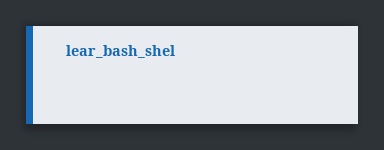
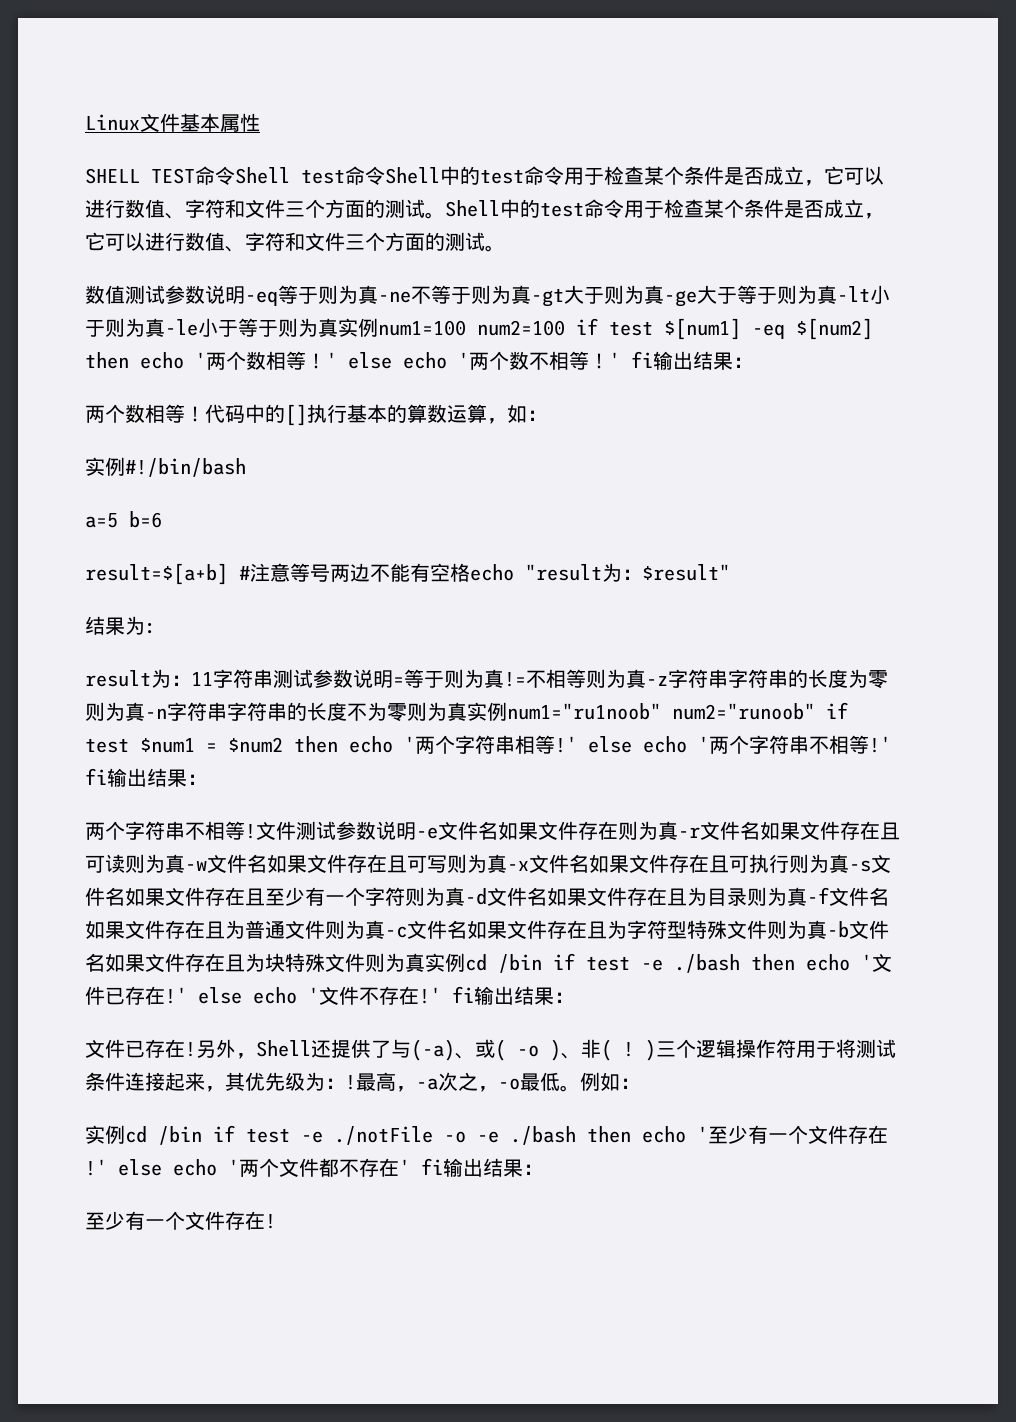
[66,45,175,58] lear_bash_shel -> [85,113,260,132] [85,166,884,186] [85,199,884,219] [85,232,505,252] [85,285,890,307] [85,318,873,340] [85,351,753,370] [85,404,547,426] [85,457,246,477] [85,511,162,528] [85,563,730,585] [85,616,156,635] [85,669,888,689] [85,702,848,722] [85,735,891,754] [85,768,207,787] [85,821,900,840] [85,854,891,873] [85,887,889,906] [85,920,889,940] [85,953,892,973] [85,986,574,1005] [85,1039,896,1061] [85,1072,640,1092] [85,1125,888,1145] [85,1158,543,1177] [85,1211,276,1230] Linux文件基本属性 // SHELL TEST命令Shell test命令Shell中的test命令用于检查某个条件是否成立，它可以进行数值、字符和文件三个方面的测试。Shell中的test命令用于检查某个条件是否成立，它可以进行数值、字符和文件三个方面的测试。 // 数值测试参数说明-eq等于则为真-ne不等于则为真-gt大于则为真-ge大于等于则为真-lt小于则为真-le小于等于则为真实例num1=100 num2=100 if test $[num1] -eq $[num2] then echo '两个数相等！' else echo '两个数不相等！' fi输出结果： // 两个数相等！代码中的[]执行基本的算数运算，如： // 实例#!/bin/bash // a=5 b=6 // result=$[a+b] #注意等号两边不能有空格echo "result为：$result" // 结果为: // result为：11字符串测试参数说明=等于则为真!=不相等则为真-z字符串字符串的长度为零则为真-n字符串字符串的长度不为零则为真实例num1="ru1noob" num2="runoob" if test $num1 = $num2 then echo '两个字符串相等!' else echo '两个字符串不相等!' fi输出结果： // 两个字符串不相等!文件测试参数说明-e文件名如果文件存在则为真-r文件名如果文件存在且可读则为真-w文件名如果文件存在且可写则为真-x文件名如果文件存在且可执行则为真-s文件名如果文件存在且至少有一个字符则为真-d文件名如果文件存在且为目录则为真-f文件名如果文件存在且为普通文件则为真-c文件名如果文件存在且为字符型特殊文件则为真-b文件名如果文件存在且为块特殊文件则为真实例cd /bin if test -e ./bash then echo '文件已存在!' else echo '文件不存在!' fi输出结果： // 文件已存在!另外，Shell还提供了与(-a)、或( -o )、非( ! )三个逻辑操作符用于将测试条件连接起来，其优先级为：!最高，-a次之，-o最低。例如： // 实例cd /bin if test -e ./notFile -o -e ./bash then echo '至少有一个文件存在!' else echo '两个文件都不存在' fi输出结果： // 至少有一个文件存在!

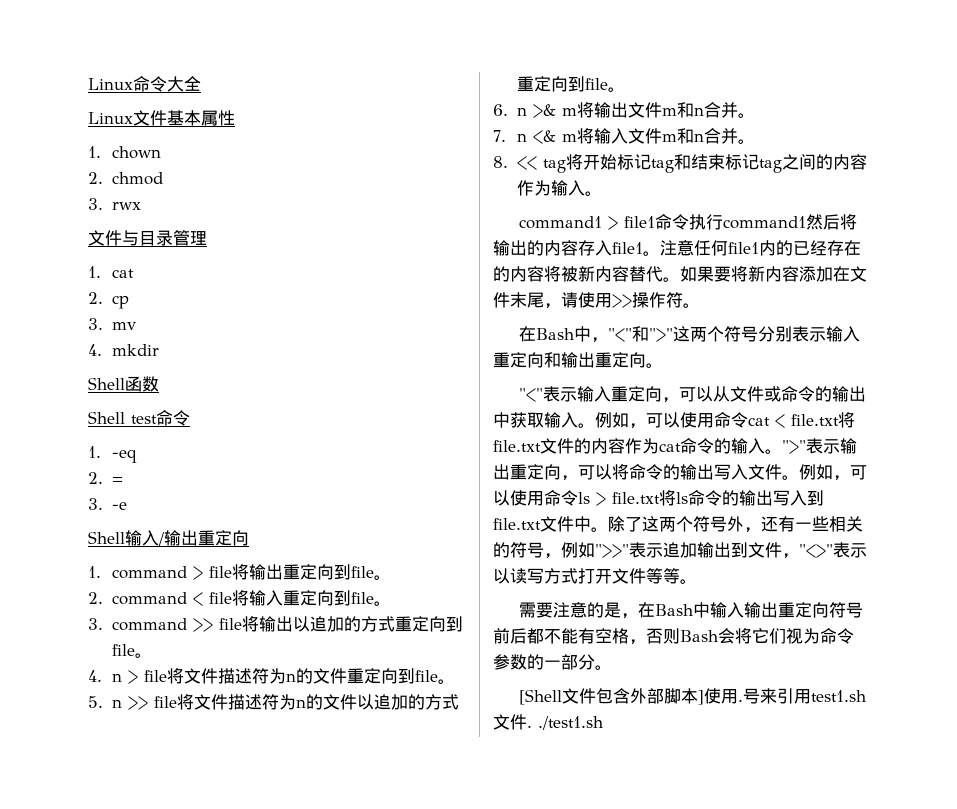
[85,114,140,131] Linux -> [88,76,201,92] [88,112,133,124] Linux命令大全 // Linux
[85,166,884,186] [85,199,884,219] [85,232,505,252] [85,285,890,307] [85,318,873,340] [85,351,753,370] [85,404,547,426] [85,457,246,477] [85,511,162,528] [85,563,730,585] [85,616,156,635] [85,669,888,689] [85,702,848,722] [85,735,891,754] [85,768,207,787] [85,821,900,840] [85,854,891,873] [85,887,889,906] [85,920,889,940] [85,953,892,973] [85,986,574,1005] [85,1039,896,1061] [85,1072,640,1092] [85,1125,888,1145] [85,1158,543,1177] [85,1211,276,1230] SHELL TEST命令Shell test命令Shell中的test命令用于检查某个条件是否成立，它可以进行数值、字符和文件三个方面的测试。Shell中的test命令用于检查某个条件是否成立，它可以进行数值、字符和文件三个方面的测试。 // 数值测试参数说明-eq等于则为真-ne不等于则为真-gt大于则为真-ge大于等于则为真-lt小于则为真-le小于等于则为真实例num1=100 num2=100 if test $[num1] -eq $[num2] then echo '两个数相等！' else echo '两个数不相等！' fi输出结果： // 两个数相等！代码中的[]执行基本的算数运算，如： // 实例#!/bin/bash // a=5 b=6 // result=$[a+b] #注意等号两边不能有空格echo "result为：$result" // 结果为: // result为：11字符串测试参数说明=等于则为真!=不相等则为真-z字符串字符串的长度为零则为真-n字符串字符串的长度不为零则为真实例num1="ru1noob" num2="runoob" if test $num1 = $num2 then echo '两个字符串相等!' else echo '两个字符串不相等!' fi输出结果： // 两个字符串不相等!文件测试参数说明-e文件名如果文件存在则为真-r文件名如果文件存在且可读则为真-w文件名如果文件存在且可写则为真-x文件名如果文件存在且可执行则为真-s文件名如果文件存在且至少有一个字符则为真-d文件名如果文件存在且为目录则为真-f文件名如果文件存在且为普通文件则为真-c文件名如果文件存在且为字符型特殊文件则为真-b文件名如果文件存在且为块特殊文件则为真实例cd /bin if test -e ./bash then echo '文件已存在!' else echo '文件不存在!' fi输出结果： // 文件已存在!另外，Shell还提供了与(-a)、或( -o )、非( ! )三个逻辑操作符用于将测试条件连接起来，其优先级为：!最高，-a次之，-o最低。例如： // 实例cd /bin if test -e ./notFile -o -e ./bash then echo '至少有一个文件存在!' else echo '两个文件都不存在' fi输出结果： // 至少有一个文件存在! -> [88,146,162,159] [88,172,164,185] [88,198,142,210] [88,230,207,246] [88,266,135,278] [88,292,130,309] [88,318,137,330] [88,344,160,356] [88,376,159,392] [88,410,190,426] [88,446,138,463] [88,472,124,484] [88,498,128,510] [88,530,249,546] [88,564,392,580] [88,590,392,606] [88,616,464,632] [112,644,153,658] [88,668,456,684] [88,694,460,710] [517,76,626,92] [493,102,756,118] [493,128,756,144] [493,154,868,173] [517,180,603,196] [519,214,858,230] [493,240,861,256] [493,266,867,282] [493,292,700,309] [519,326,861,343] [493,352,663,368] [519,386,867,403] [493,412,855,429] [493,438,857,454] [493,464,867,481] [493,490,824,506] [493,516,863,533] [493,542,867,559] [493,568,697,584] [519,602,864,619] [493,628,854,645] [493,654,612,670] [519,688,867,705] [493,714,603,730] 1. chown // 2. chmod // 3. rwx // 文件与目录管理 // 1. cat // 2. cp // 3. mv // 4. mkdir // Shell函数 // Shell test命令 // 1. -eq // 2. = // 3. -e // Shell输入/输出重定向 // 1. command > file将输出重定向到file。 // 2. command < file将输入重定向到file。 // 3. command >> file将输出以追加的方式重定向到file。 // 4. n > file将文件描述符为n的文件重定向到file。 // 5. n >> file将文件描述符为n的文件以追加的方式重定向到file。 // 6. n >& m将输出文件m和n合并。 // 7. n <& m将输入文件m和n合并。 // 8. << tag将开始标记tag和结束标记tag之间的内容作为输入。 // command1 > file1命令执行command1然后将输出的内容存入file1。注意任何file1内的已经存在的内容将被新内容替代。如果要将新内容添加在文件末尾，请使用>>操作符。 // 在Bash中，"<"和">"这两个符号分别表示输入重定向和输出重定向。 // "<"表示输入重定向，可以从文件或命令的输出中获取输入。例如，可以使用命令cat < file.txt将file.txt文件的内容作为cat命令的输入。">"表示输出重定向，可以将命令的输出写入文件。例如，可以使用命令ls > file.txt将ls命令的输出写入到file.txt文件中。除了这两个符号外，还有一些相关的符号，例如">>"表示追加输出到文件，"<>"表示以读写方式打开文件等等。 // 需要注意的是，在Bash中输入输出重定向符号前后都不能有空格，否则Bash会将它们视为命令参数的一部分。 // [Shell文件包含外部脚本]使用.号来引用test1.sh文件. ./test1.sh

